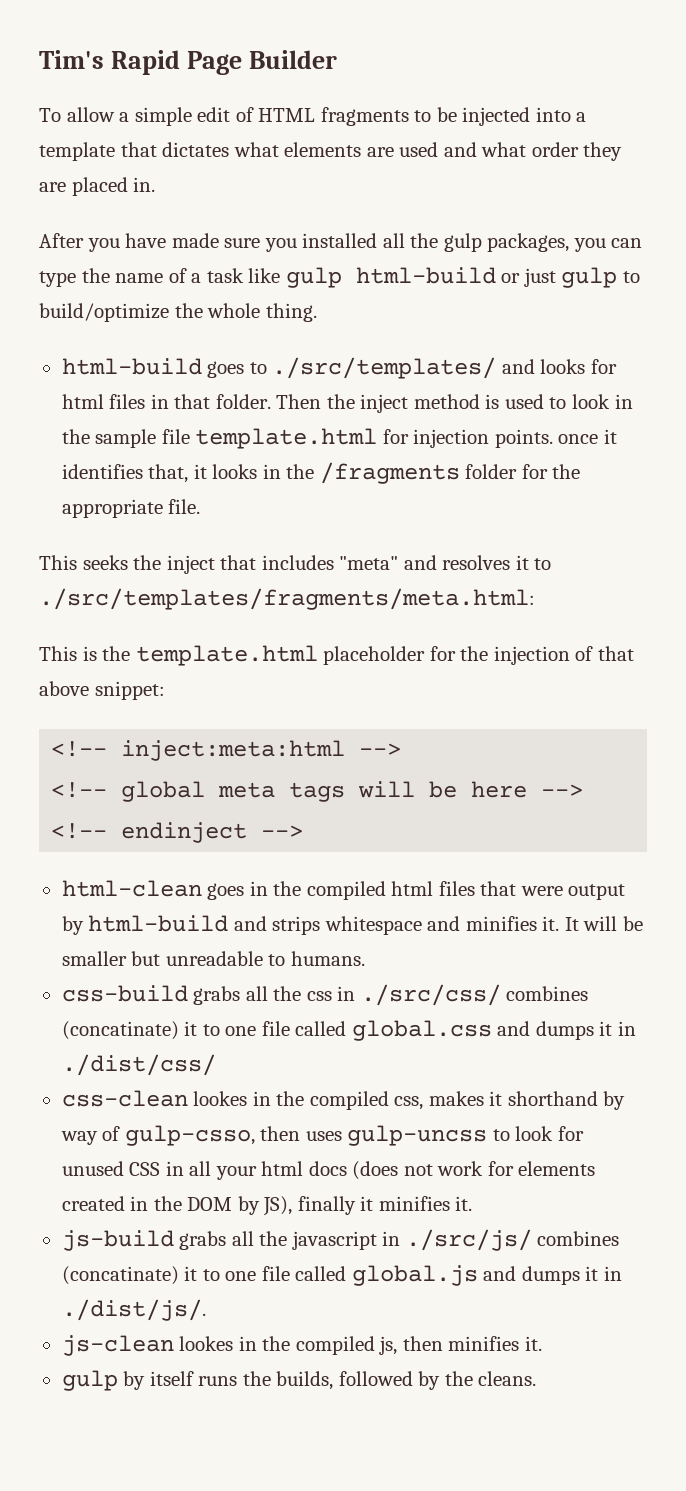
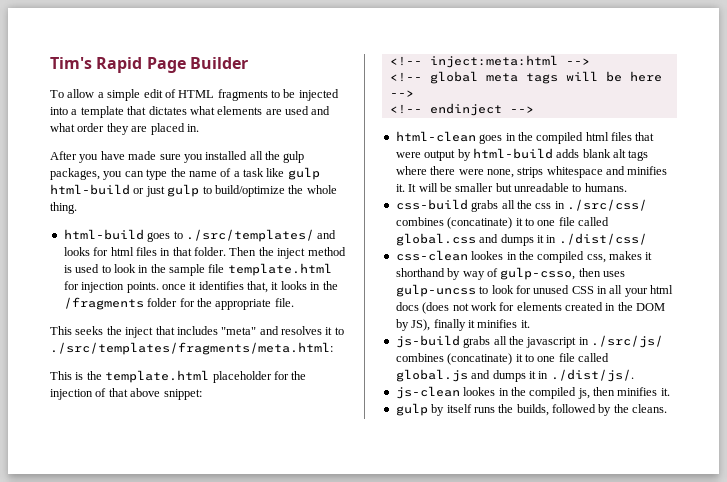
[233,916,267,931] and -> [556,149,649,161] [395,166,514,178] adds blank alt tags where there were none,

